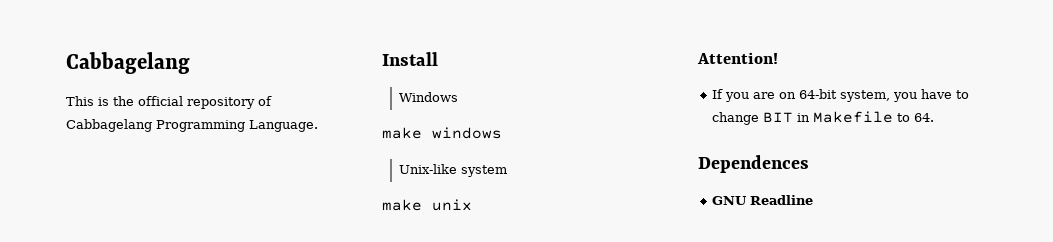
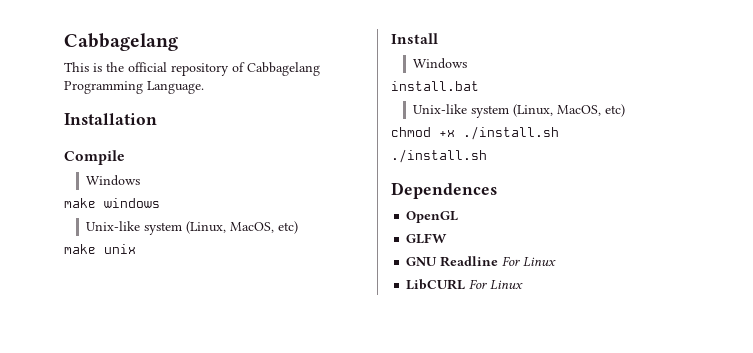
[382,52,438,66] Install -> [64,113,157,125] [64,150,125,165] Installation // Compile
(507, 171) none -> [186,221,299,234] (Linux, MacOS, etc)
[697,52,778,64] [712,89,970,102] [712,111,935,125] Attention! // If you are on 64-bit system, you have to change BIT in Makefile to 64. -> [391,33,438,44] [413,58,468,69] [391,81,479,91] [413,104,626,118] [391,126,559,140] [391,149,487,163] Install // Windows // install.bat // Unix-like system (Linux, MacOS, etc) // chmod +x ./install.sh // ./install.sh
(809, 164) none -> [406,211,459,223] [406,233,448,244] // OpenGL // GLFW
(814, 200) none -> [502,256,557,267] [406,279,524,290] For Linux // LibCURL For Linux

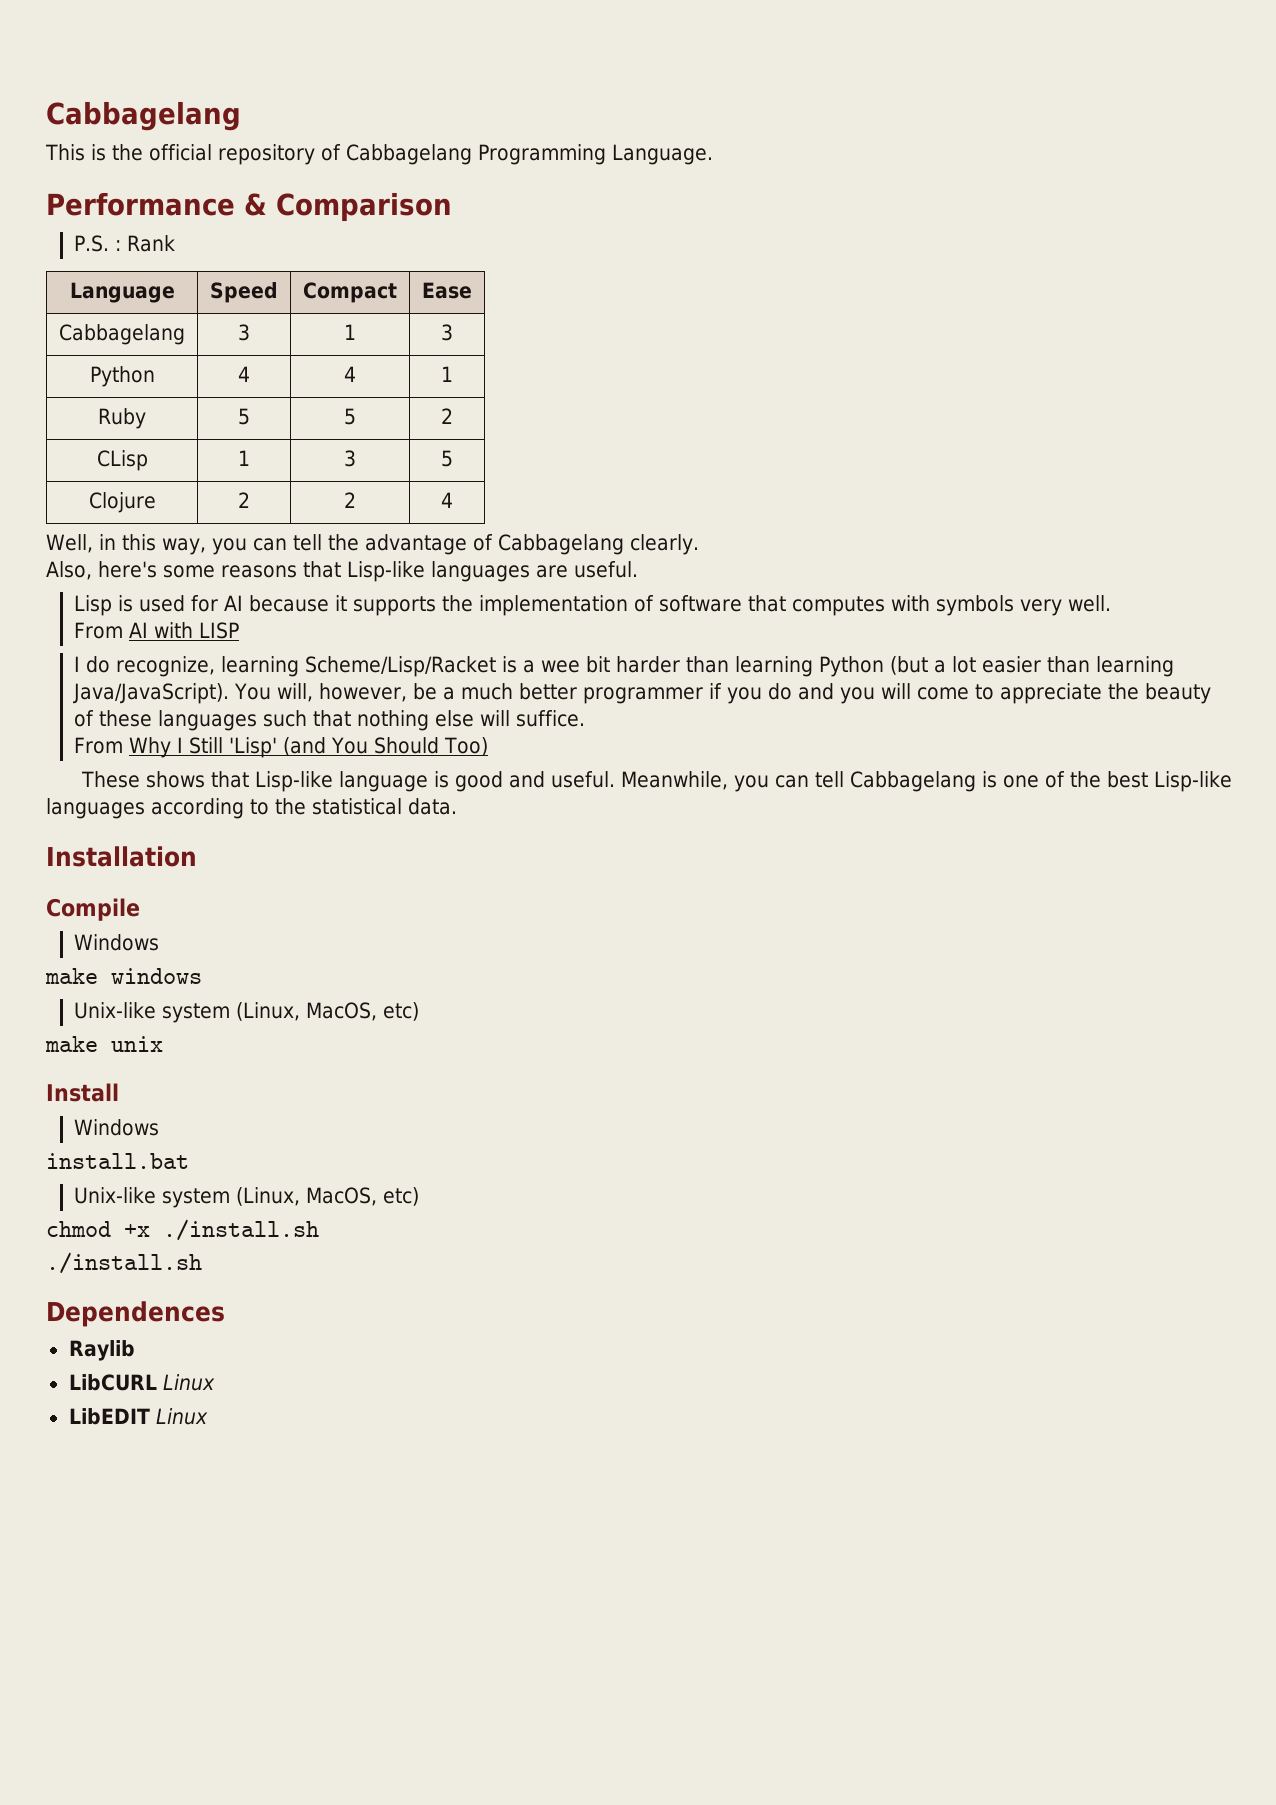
(204, 87) none -> [46,192,452,222] [73,235,175,252] [69,282,175,303] [210,282,278,303] [303,282,397,303] [422,282,472,299] [59,324,185,345] [238,324,250,341] [344,324,356,340] [441,324,453,341] [89,366,155,387] [238,366,250,382] [344,366,356,382] [441,366,453,382] [98,408,147,429] [238,408,250,425] [344,408,356,425] [441,408,453,424] [96,450,148,471] [238,450,250,466] [344,450,356,467] [441,450,453,467] [88,492,156,513] [238,492,250,508] [344,492,356,508] [441,492,453,508] [46,534,699,555] [46,561,638,582] [73,595,1111,616] [73,622,239,639] [73,656,1174,677] [72,683,1211,704] [73,710,585,731] [73,737,488,758] [81,771,1233,792] [46,798,457,819] // Performance & Comparison // P.S. : Rank // Language | Speed | Compact | Ease // Cabbagelang | 3 | 1 | 3 // Python | 4 | 4 | 1 // Ruby | 5 | 5 | 2 // CLisp | 1 | 3 | 5 // Clojure | 2 | 2 | 4 // Well, in this way, you can tell the advantage of Cabbagelang clearly. // Also, here's some reasons that Lisp-like languages are useful. // Lisp is used for AI because it supports the implementation of software that computes with symbols very well. // From AI with LISP // I do recognize, learning Scheme/Lisp/Racket is a wee bit harder than learning Python (but a lot easier than learning Java/JavaScript). You will, however, be a much better programmer if you do and you will come to appreciate the beauty of these languages such that nothing else will suffice. // From Why I Still 'Lisp' (and You Should Too) // These shows that Lisp-like language is good and useful. Meanwhile, you can tell Cabbagelang is one of the best Lisp-like languages according to the statistical data.
[406,211,459,223] [406,233,448,244] [406,256,521,267] OpenGL // GLFW // GNU Readline For -> [68,1340,135,1361] [68,1374,157,1391] Raylib // LibCURL
[406,279,488,290] LibCURL For -> [68,1408,150,1425] LibEDIT

